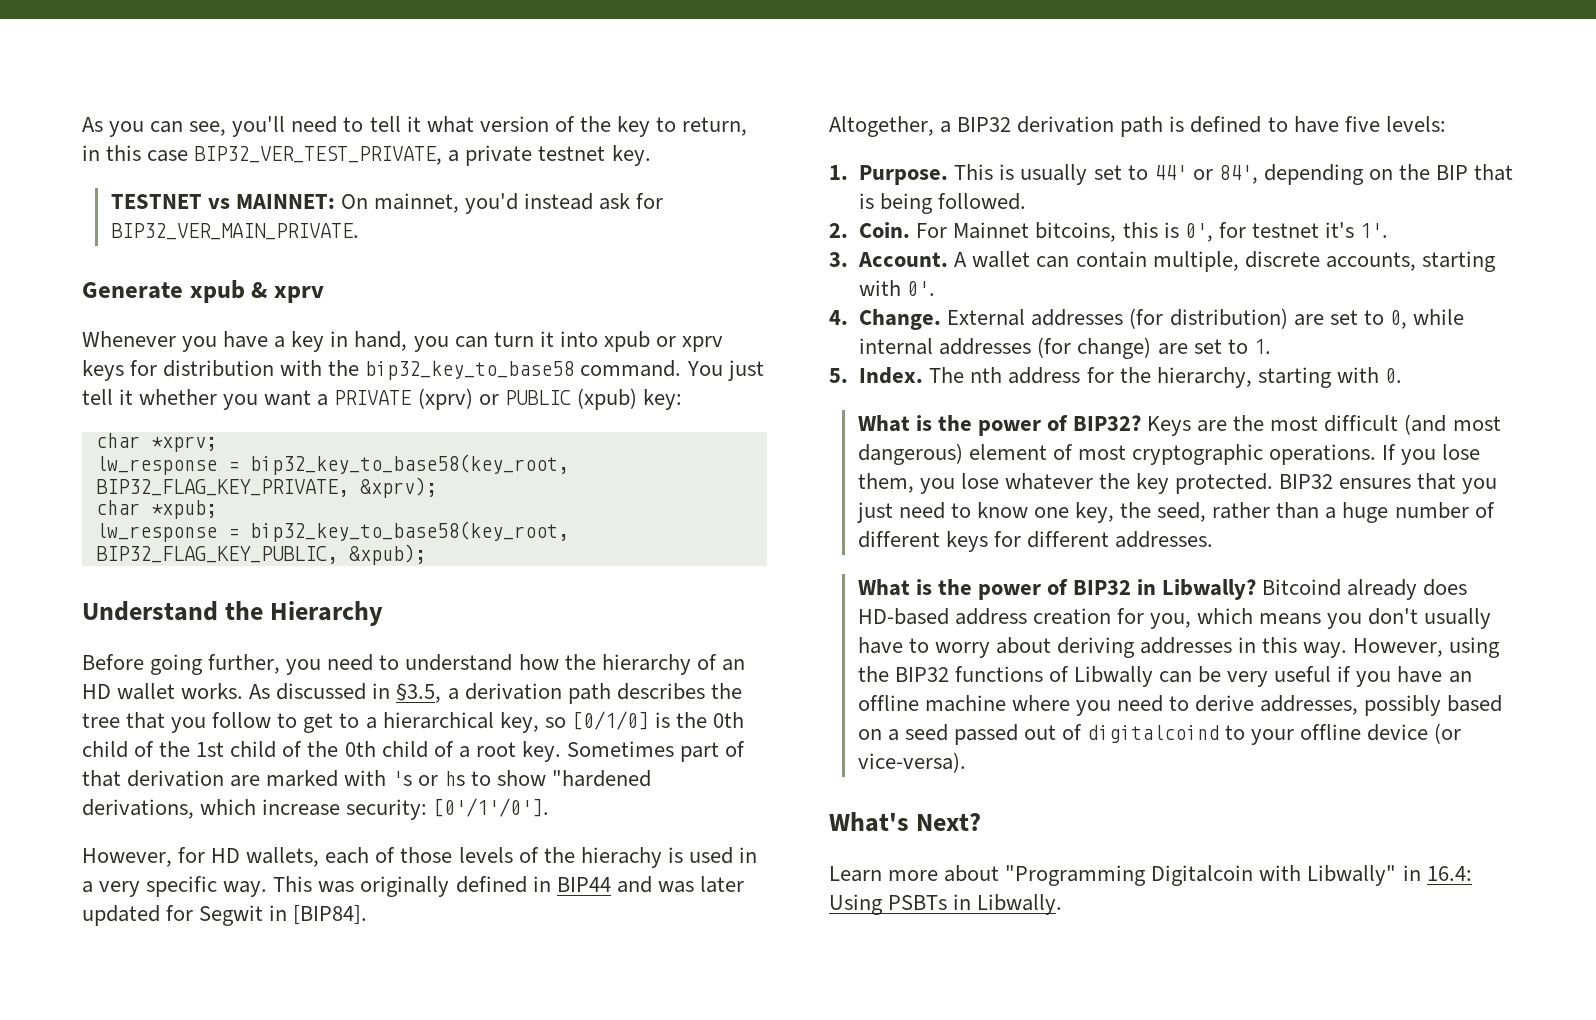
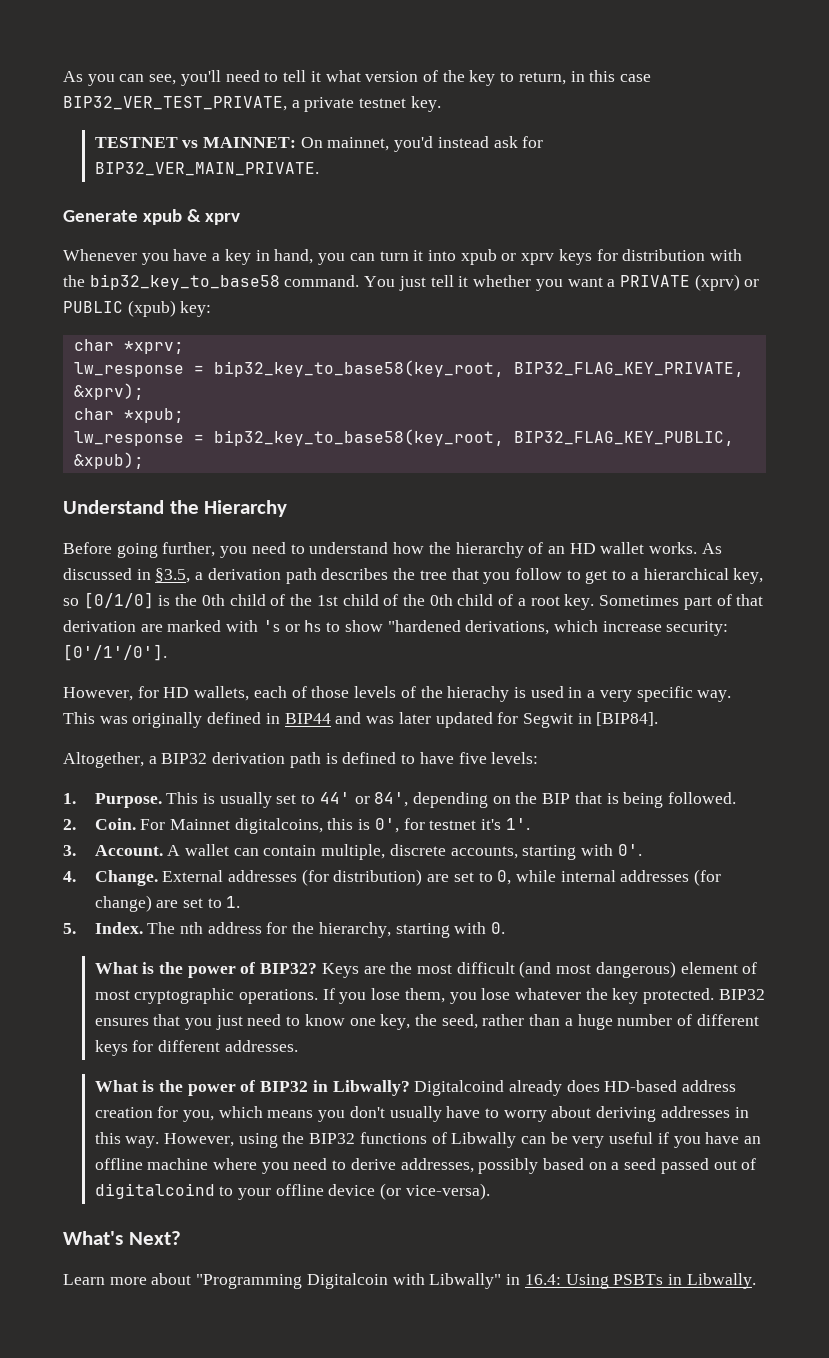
[1035,222,1117,242] bitcoins, -> [234,818,323,834] digitalcoins,
[1262,579,1342,596] Bitcoind -> [414,1080,505,1096] Digitalcoind

